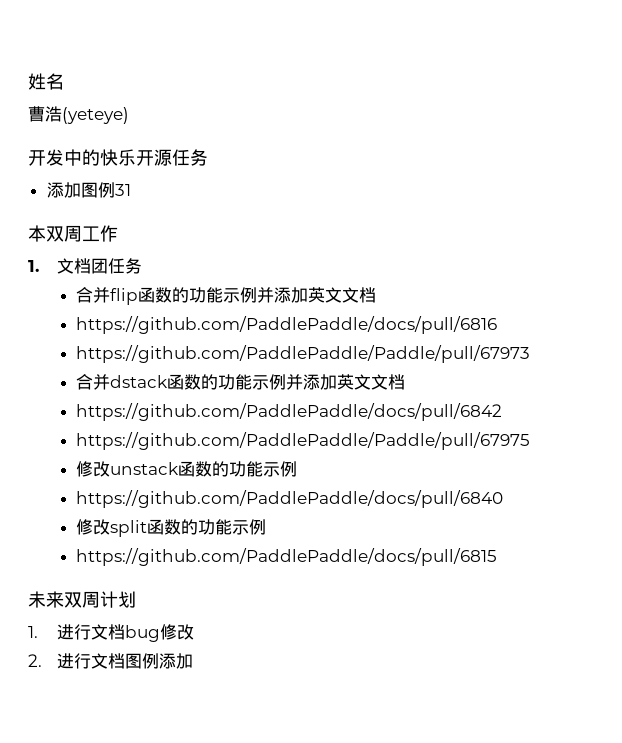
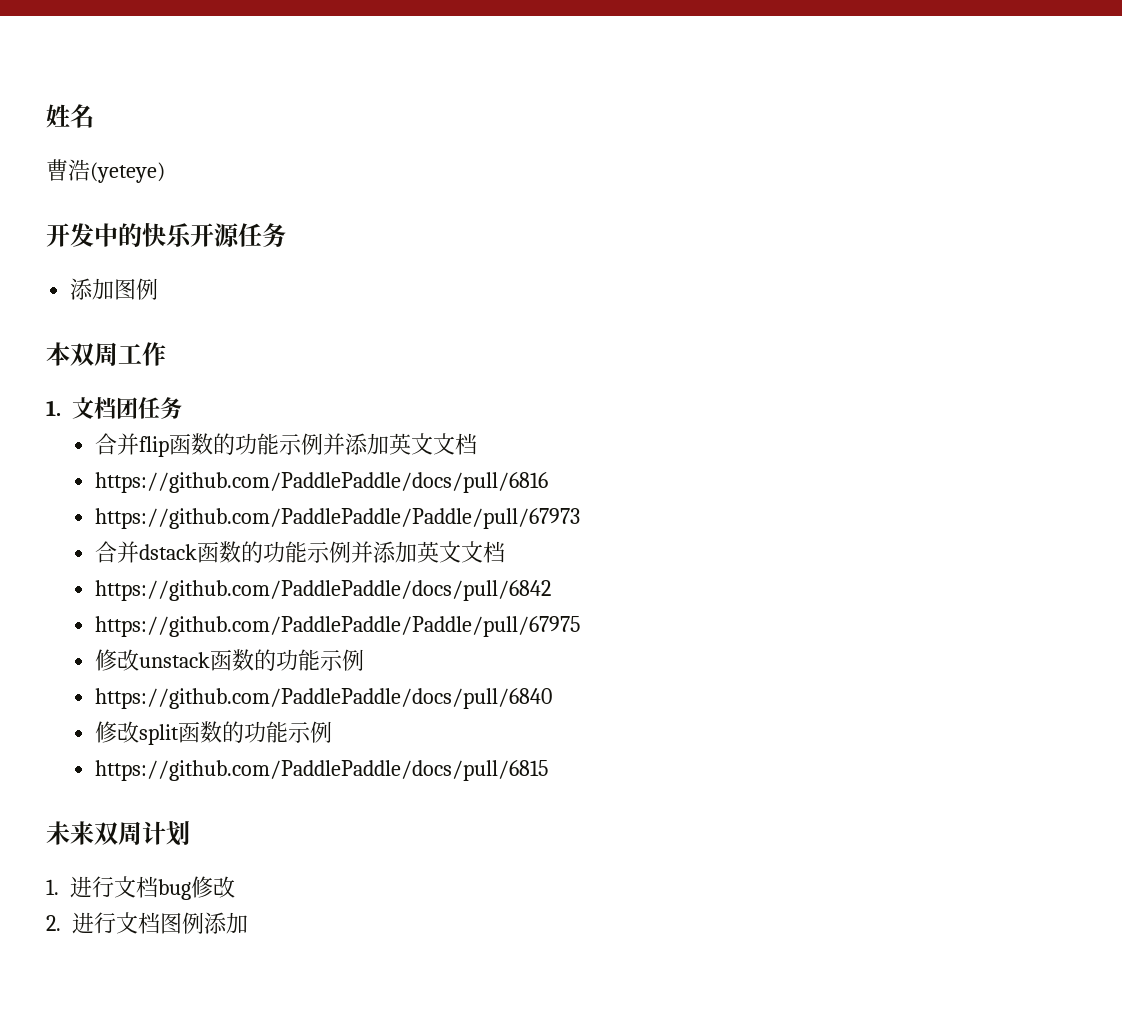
[114,184,131,196] 31 -> (159, 289) none

